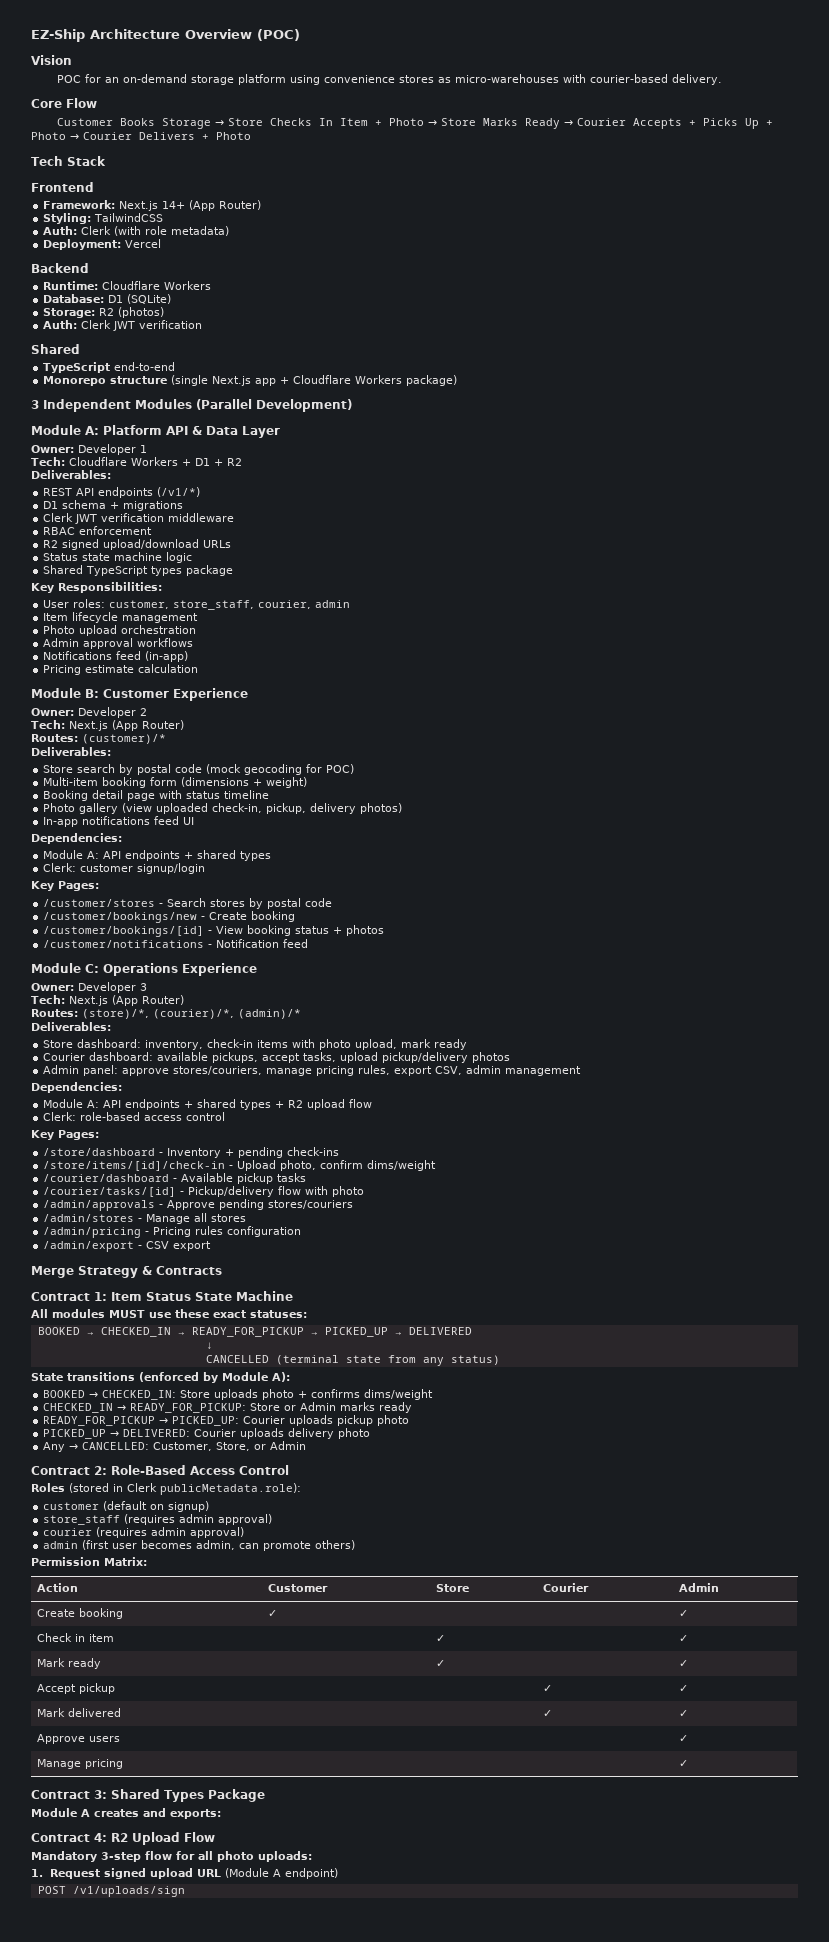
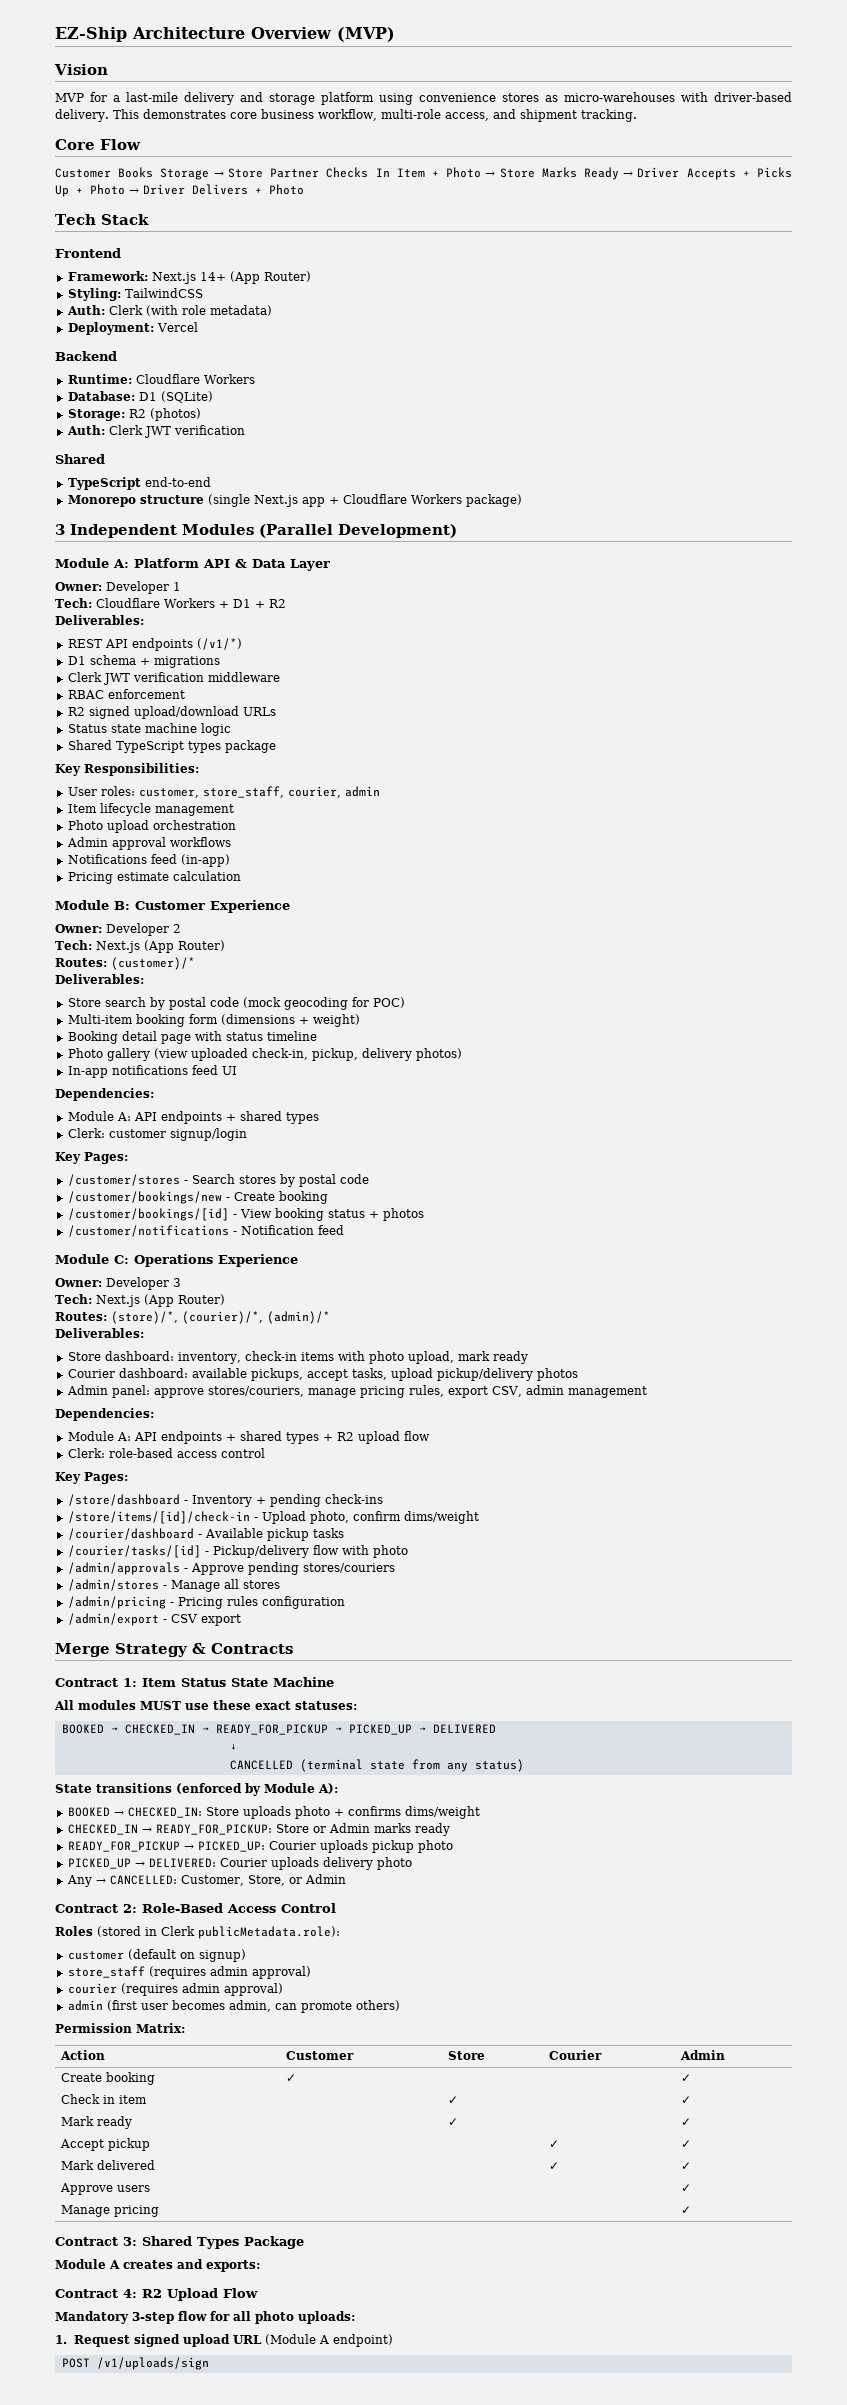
[257,29,300,41] (POC) -> [337,27,395,42] (MVP)
[56,74,187,83] POC for an on-demand -> [55,92,263,105] MVP for a last-mile delivery and
[589,74,668,83] courier-based -> [714,92,792,102] driver-based
(722, 79) none -> [112,109,637,122] This demonstrates core business workflow, multi-role access, and shipment tracking.
(263, 122) none -> [270,168,320,178] Partner
[576,118,626,126] Courier -> [637,167,680,178] Driver
[83,132,132,140] Courier -> [143,184,185,195] Driver

